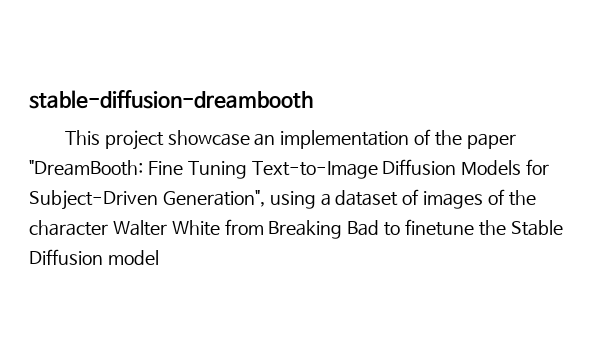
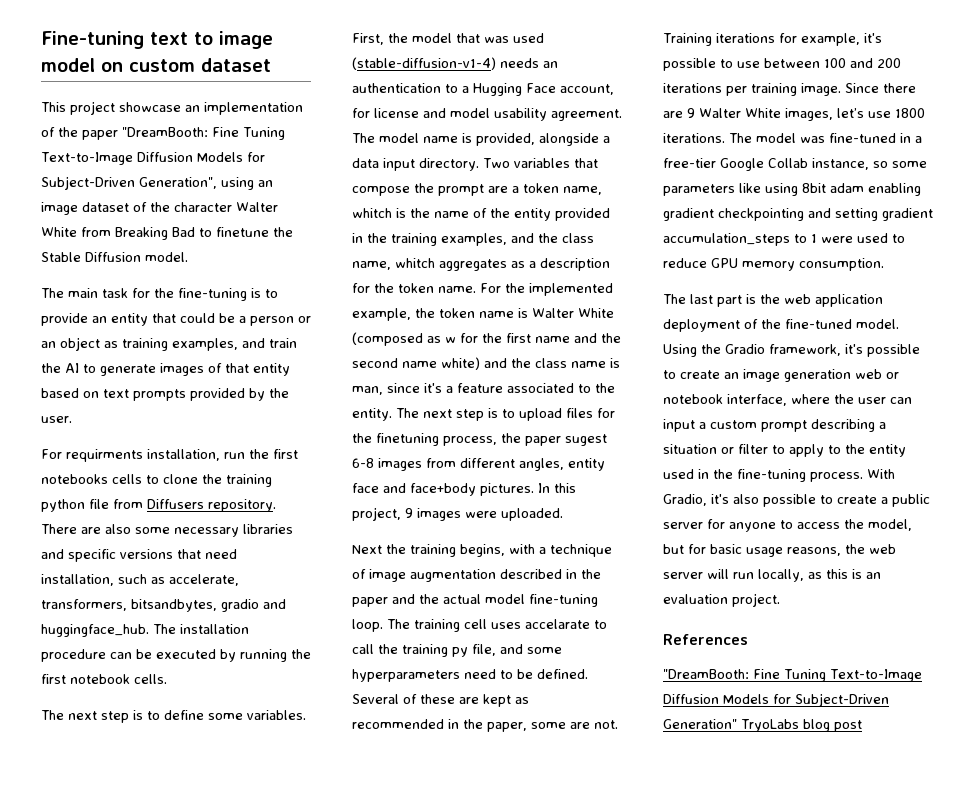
[29,90,313,109] stable-diffusion-dreambooth -> [41,31,273,49] [41,58,271,72] Fine-tuning text to image model on custom dataset
[320,189,484,209] a dataset of images -> [258,180,273,187] [41,202,129,215] an image dataset
[107,250,159,265] model -> [145,252,188,262] [41,288,278,301] [41,313,311,326] [41,337,297,351] [41,363,290,376] [41,388,289,401] [41,416,72,423] [41,449,298,462] [41,474,272,487] [41,499,276,512] [41,524,293,537] [41,549,237,562] [41,574,239,586] [41,599,286,612] [41,624,249,637] [41,649,311,662] [41,674,167,684] [41,710,306,723] [352,33,544,45] [352,57,558,70] [352,83,614,96] [352,108,622,121] [352,133,610,146] [352,158,598,171] [352,183,602,196] [352,208,610,221] [352,233,594,246] [352,258,610,271] [352,283,613,296] [352,308,614,321] [352,332,621,346] [352,357,620,370] [352,383,615,395] [352,408,615,421] [352,433,607,446] [352,458,605,471] [352,483,576,496] [352,507,563,521] [352,544,612,557] [352,569,601,582] [352,594,598,607] [352,619,607,632] [352,644,562,657] [352,669,588,682] [352,694,529,707] [352,719,618,732] [663,33,882,46] [663,58,901,71] [663,83,916,96] [663,108,925,121] [663,133,922,143] [663,158,927,171] [663,183,921,196] [663,208,933,221] [663,233,905,246] [663,258,884,271] [663,294,883,307] [663,319,899,332] [663,344,920,357] [663,369,899,382] [663,394,912,406] [663,419,886,432] [663,444,906,457] [663,469,895,482] [663,494,930,507] [663,519,912,532] [663,544,896,557] [663,569,881,582] [663,593,780,607] [663,634,748,645] [663,669,922,682] [663,693,889,707] [663,719,862,732] model. // The main task for the fine-tuning is to provide an entity that could be a person or an object as training examples, and train the AI to generate images of that entity based on text prompts provided by the user. // For requirments installation, run the first notebooks cells to clone the training python file from Diffusers repository. There are also some necessary libraries and specific versions that need installation, such as accelerate, transformers, bitsandbytes, gradio and huggingface_hub. The installation procedure can be executed by running the first notebook cells. // The next step is to define some variables. First, the model that was used (stable-diffusion-v1-4) needs an authentication to a Hugging Face account, for license and model usability agreement. The model name is provided, alongside a data input directory. Two variables that compose the prompt are a token name, whitch is the name of the entity provided in the training examples, and the class name, whitch aggregates as a description for the token name. For the implemented example, the token name is Walter White (composed as w for the first name and the second name white) and the class name is man, since it's a feature associated to the entity. The next step is to upload files for the finetuning process, the paper sugest 6-8 images from different angles, entity face and face+body pictures. In this project, 9 images were uploaded. // Next the training begins, with a technique of image augmentation described in the paper and the actual model fine-tuning loop. The training cell uses accelarate to call the training py file, and some hyperparameters need to be defined. Several of these are kept as recommended in the paper, some are not. Training iterations for example, it's possible to use between 100 and 200 iterations per training image. Since there are 9 Walter White images, let’s use 1800 iterations. The model was fine-tuned in a free-tier Google Collab instance, so some parameters like using 8bit adam enabling gradient checkpointing and setting gradient accumulation_steps to 1 were used to reduce GPU memory consumption. // The last part is the web application deployment of the fine-tuned model. Using the Gradio framework, it's possible to create an image generation web or notebook interface, where the user can input a custom prompt describing a situation or filter to apply to the entity used in the fine-tuning process. With Gradio, it's also possible to create a public server for anyone to access the model, but for basic usage reasons, the web server will run locally, as this is an evaluation project. // References // "DreamBooth: Fine Tuning Text-to-Image Diffusion Models for Subject-Driven Generation" TryoLabs blog post

